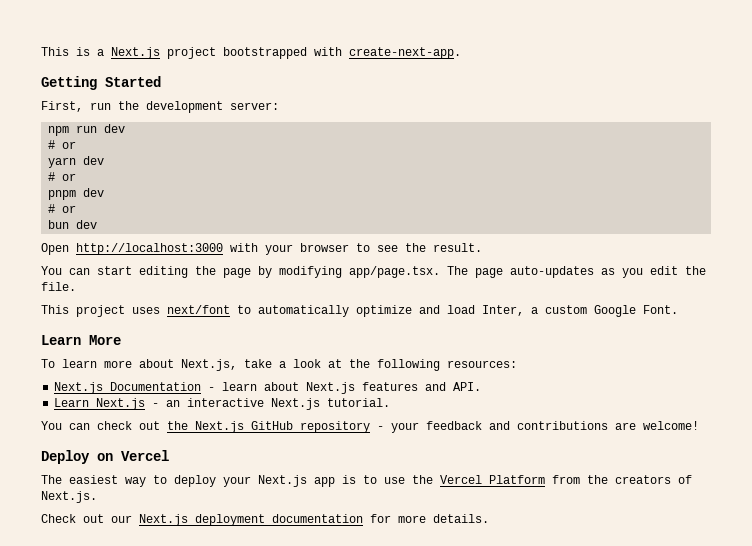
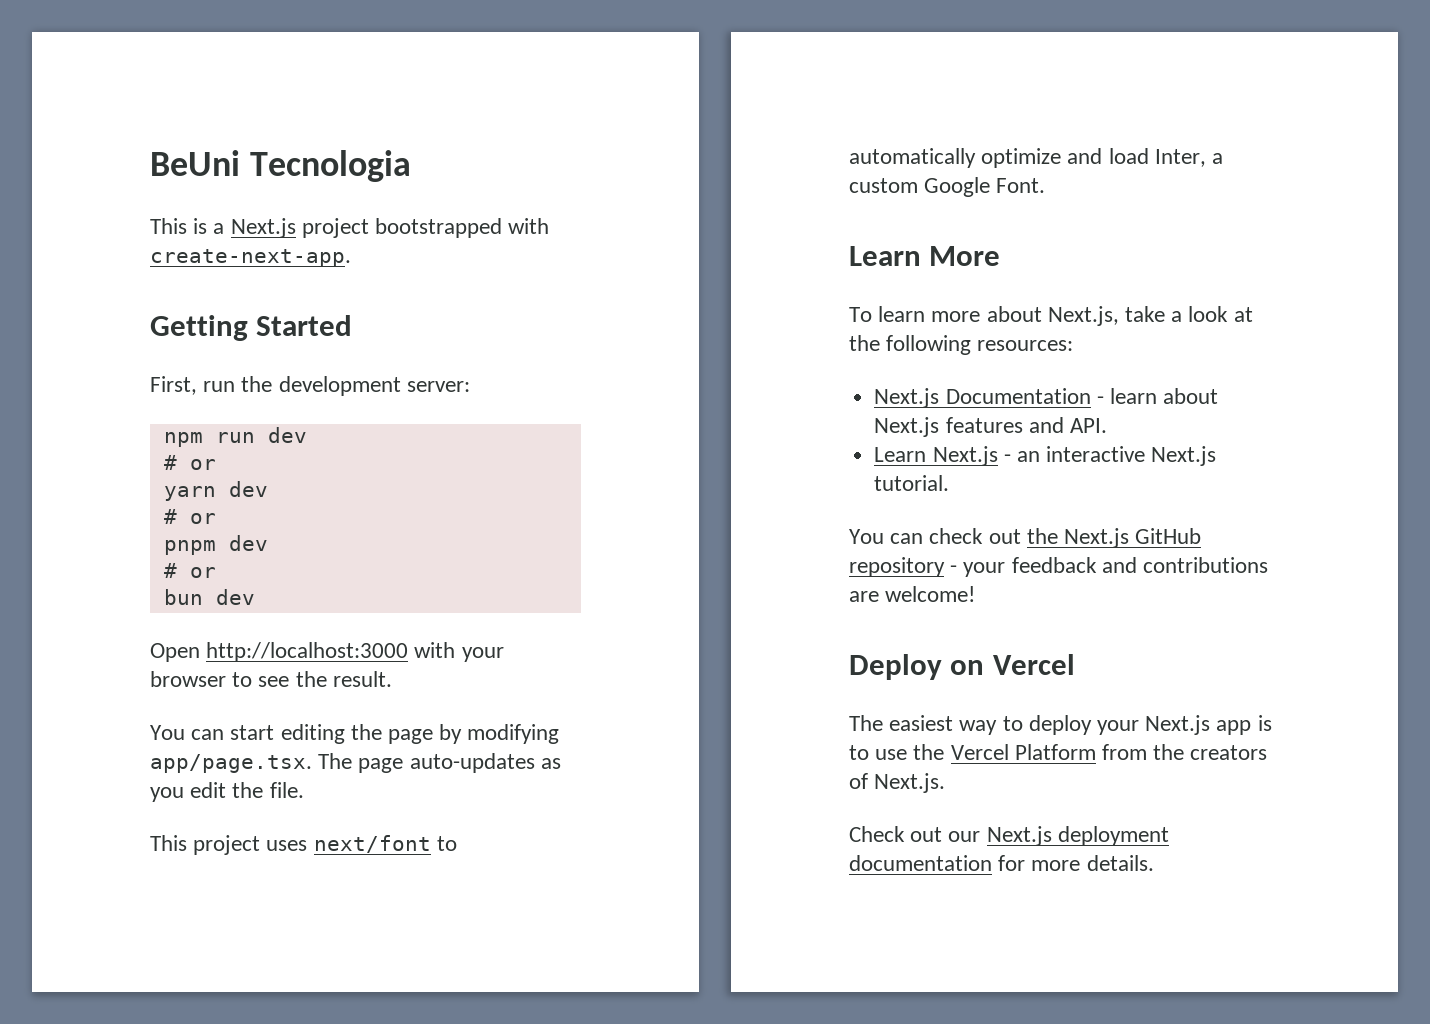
(41, 51) none -> [150,150,411,182] BeUni Tecnologia //

